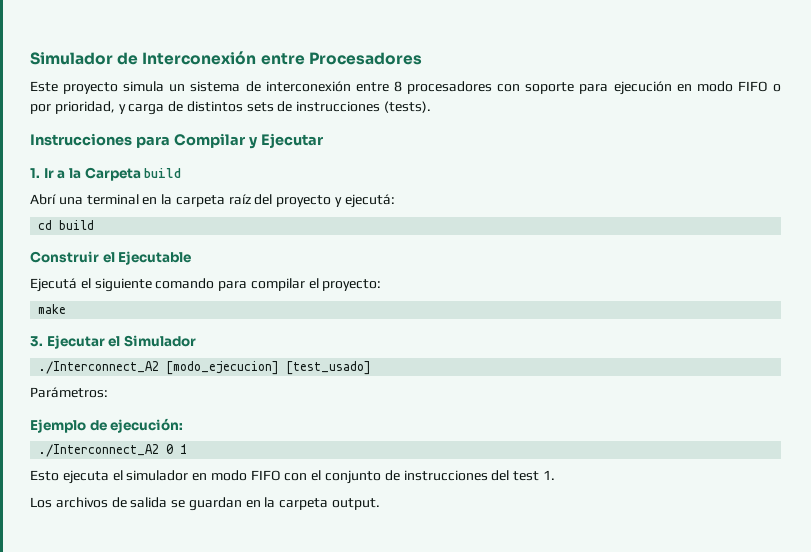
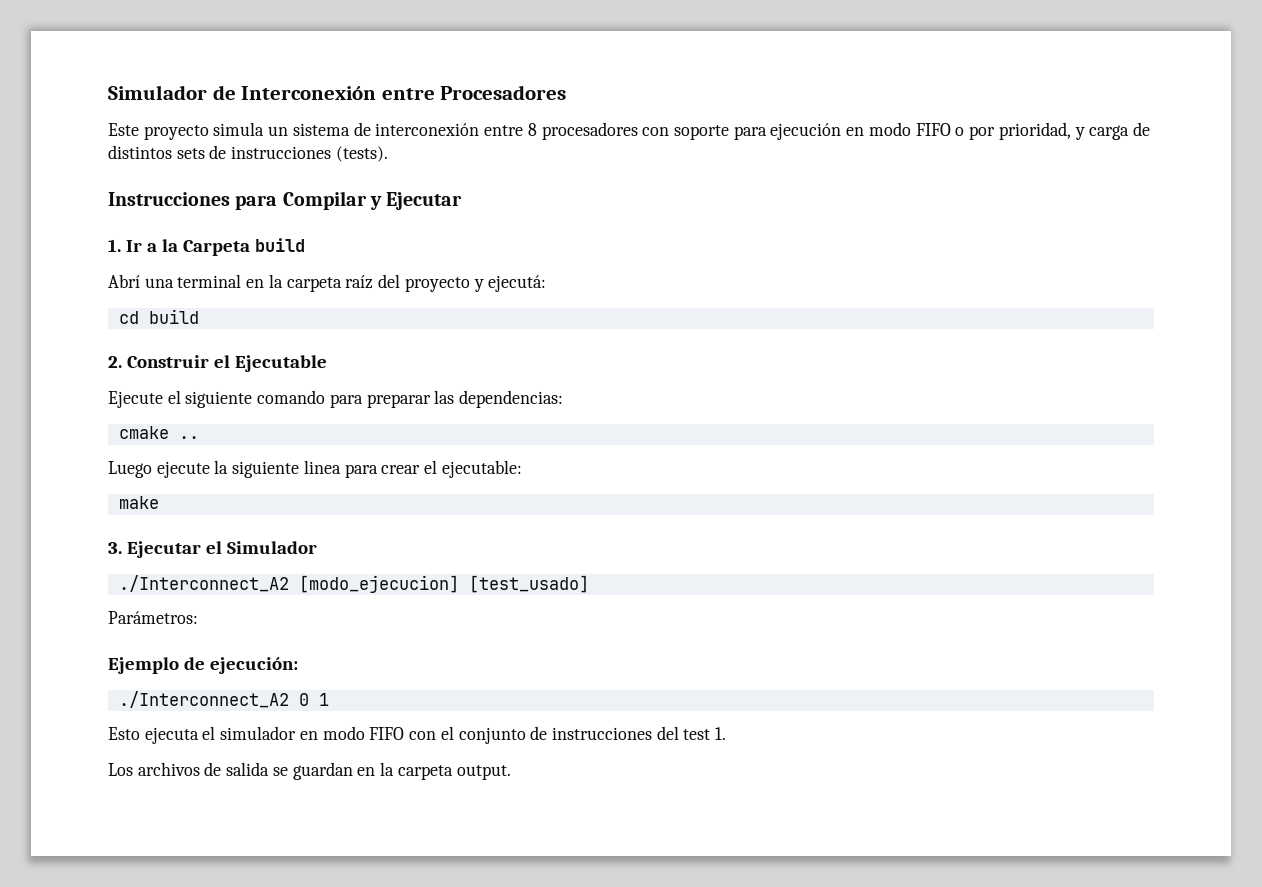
(95, 225) none -> [108,356,122,368] 2.
[30,278,77,292] Ejecutá -> [108,391,163,408] Ejecute
[250,278,382,291] compilar el proyecto: -> [366,390,564,408] [118,426,199,439] [108,460,522,478] preparar las dependencias: // cmake .. // Luego ejecute la siguiente linea para crear el ejecutable:

